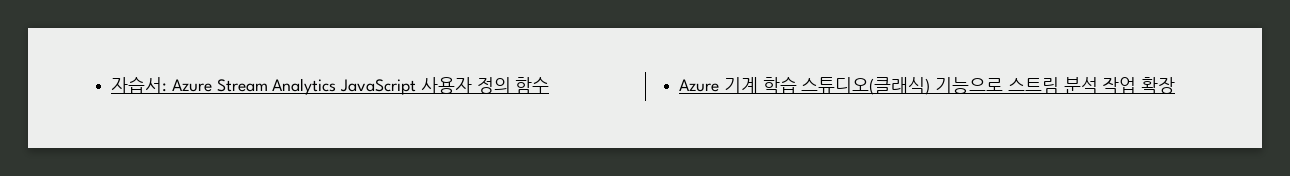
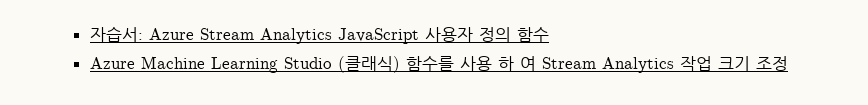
[723,76,1176,95] 기계 학습 스튜디오(클래식) 기능으로 스트림 분석 작업 확장 -> [140,56,788,73] Machine Learning Studio (클래식) 함수를 사용 하 여 Stream Analytics 작업 크기 조정

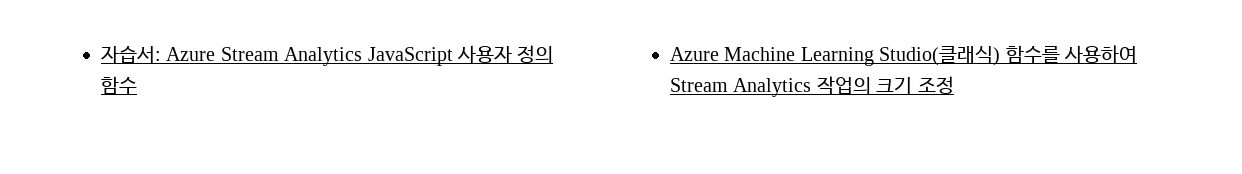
[283,56,712,73] Studio (클래식) 함수를 사용 하 여 Stream Analytics 작업 -> [879,45,1137,66] [670,76,871,97] Studio(클래식) 함수를 사용하여 Stream Analytics 작업의

